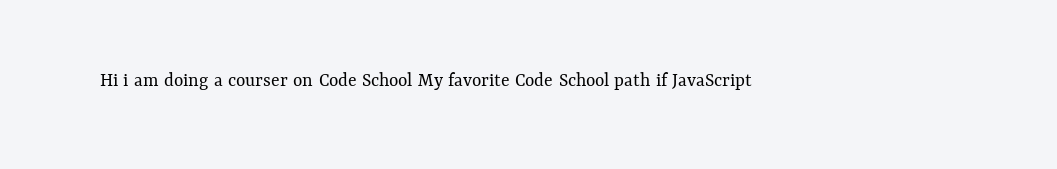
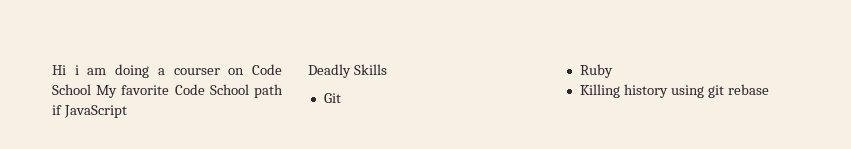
(752, 82) none -> [308,64,387,78] [323,93,341,103] [579,64,613,78] [579,84,769,98] // Deadly Skills // Git // Ruby // Killing history using git rebase

